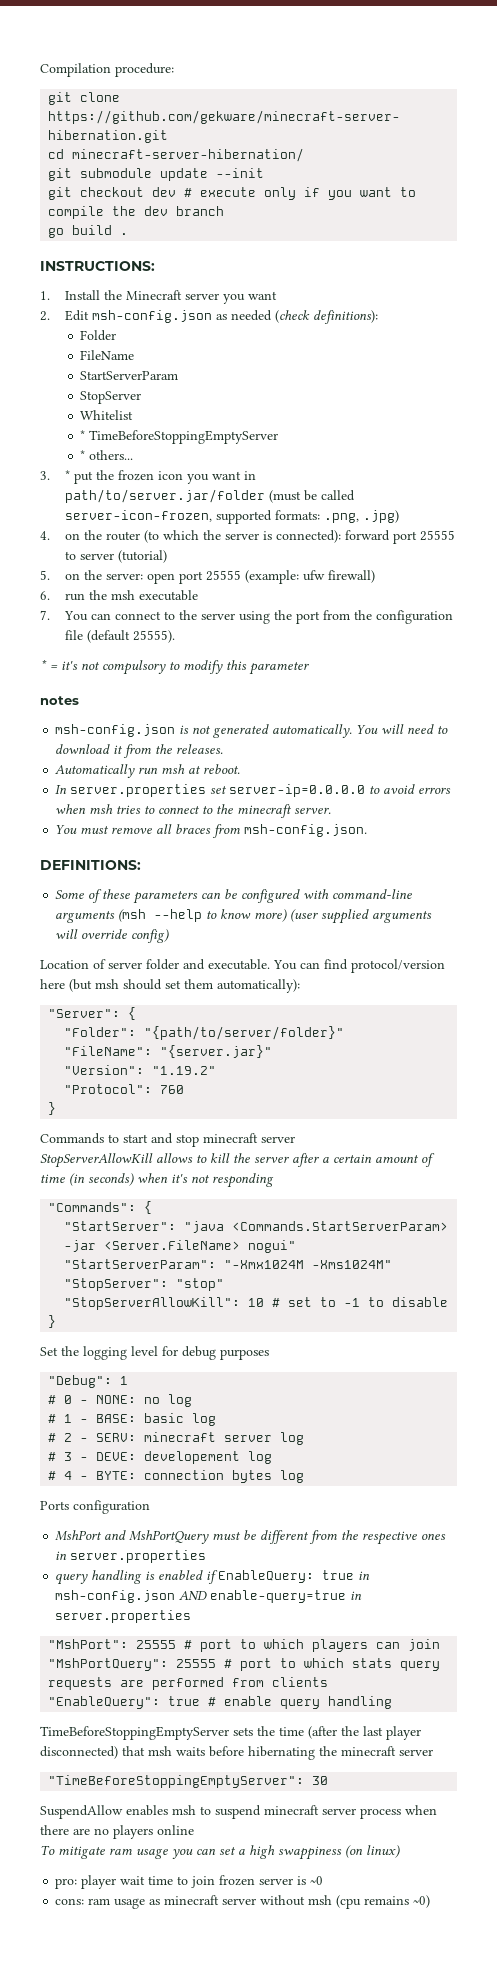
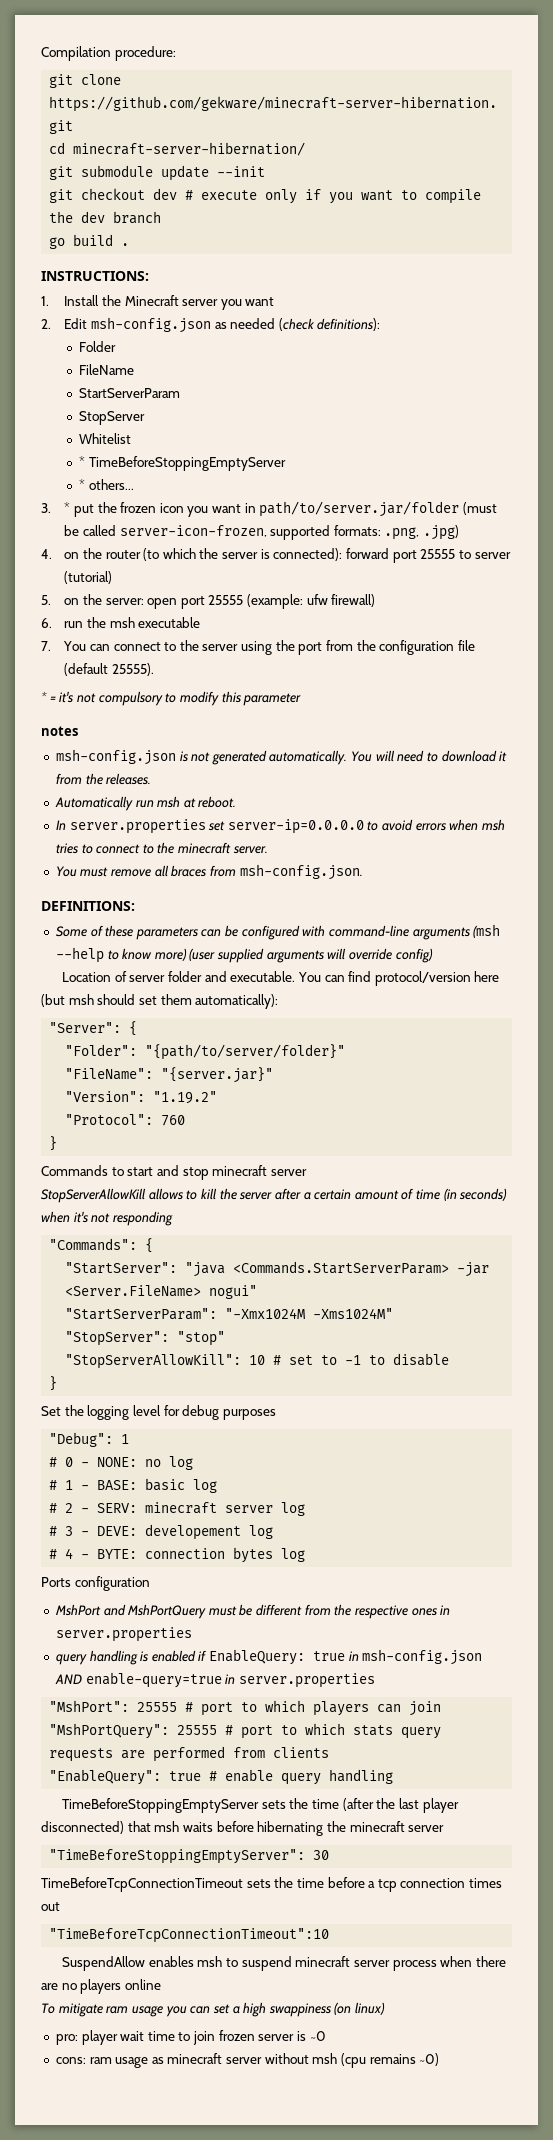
(329, 1780) none -> [41,1877,503,1892] [41,1902,60,1911] [49,1928,330,1943] // TimeBeforeTcpConnectionTimeout sets the time before a tcp connection times out // "TimeBeforeTcpConnectionTimeout":10

